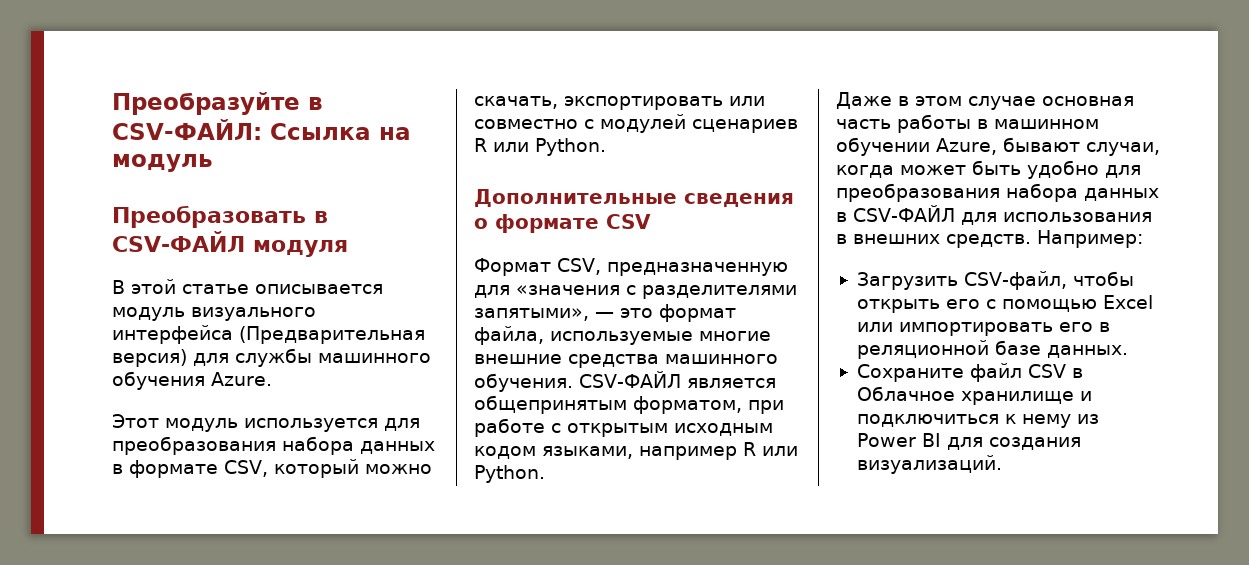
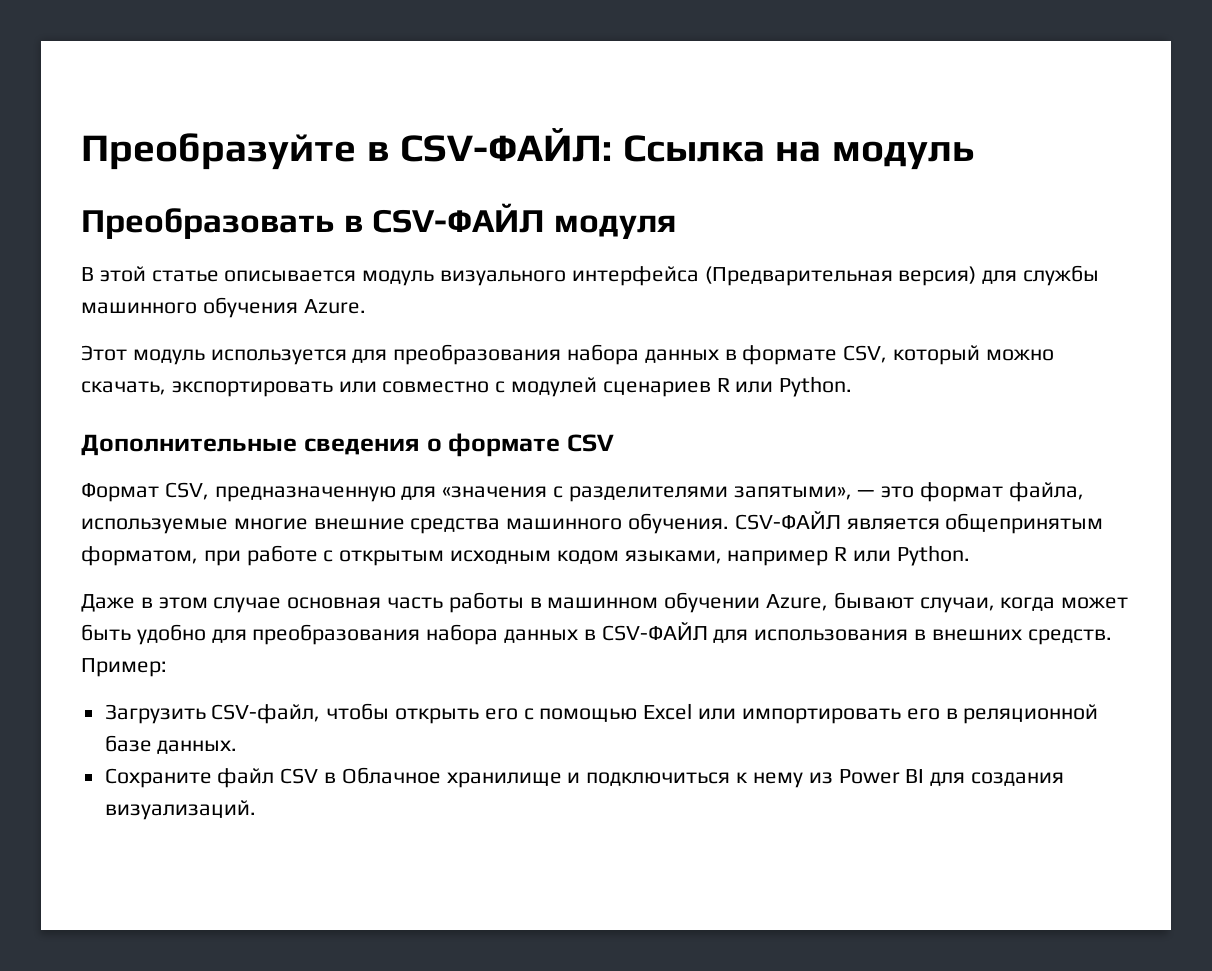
[1037,230,1143,248] Например: -> [81,658,167,677] Пример:

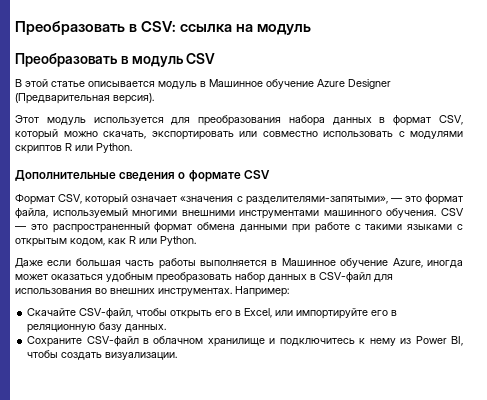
[81,128,765,170] Преобразуйте в CSV-ФАЙЛ: Ссылка -> [15,21,233,35] Преобразовать в CSV: ссылка
[372,203,677,239] CSV-ФАЙЛ модуля -> [131,53,216,67] модуль CSV
[440,265,1100,286] [81,297,366,318] визуального интерфейса (Предварительная версия) для службы машинного обучения Azure. -> [200,79,391,89] [15,93,154,104] в Машинное обучение Azure Designer (Предварительная версия).
[742,345,838,365] формате -> [393,115,432,126] формат
[495,377,711,397] с модулей сценариев -> [323,131,463,139] [15,145,62,154] использовать с модулями скриптов
[214,482,1084,502] [81,511,1104,534] [81,545,970,566] [81,592,1129,613] [81,622,708,645] предназначенную для «значения с разделителями запятыми», — это формат файла, используемые многие внешние средства машинного обучения. CSV-ФАЙЛ является общепринятым форматом, при работе с открытым исходным кодом языками, например R или Python. // Даже в этом случае основная часть работы в машинном обучении Azure, бывают случаи, когда может быть удобно для преобразования набора данных в CSV-ФАЙЛ -> [85,194,463,205] [15,208,464,219] [15,222,463,233] [15,236,196,247] [15,258,463,269] [15,272,371,283] который означает «значения с разделителями-запятыми», — это формат файла, используемый многими внешними инструментами машинного обучения. CSV — это распространенный формат обмена данными при работе с такими языками с открытым кодом, как R или Python. // Даже если большая часть работы выполняется в Машинное обучение Azure, иногда может оказаться удобным преобразовать набор данных в CSV-файл
[914,629,1112,645] [81,658,167,677] [104,703,1099,724] [104,735,238,754] [104,767,441,788] в внешних средств. Пример: // Загрузить CSV-файл, чтобы открыть его с помощью Excel или импортировать его в реляционной базе данных. // Сохраните файл CSV в Облачное -> [95,286,289,297] [27,308,398,319] [27,322,167,333] [27,336,204,347] во внешних инструментах. Например: // Скачайте CSV-файл, чтобы открыть его в Excel, или импортируйте его в реляционную базу данных. // Сохраните CSV-файл в облачном
[586,772,731,786] подключиться -> [279,338,355,346] подключитесь
[905,769,1064,786] [104,800,256,820] BI для создания визуализаций. -> [450,336,463,346] [27,350,178,360] BI, чтобы создать визуализации.

